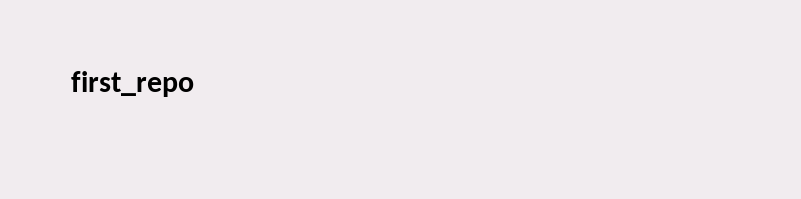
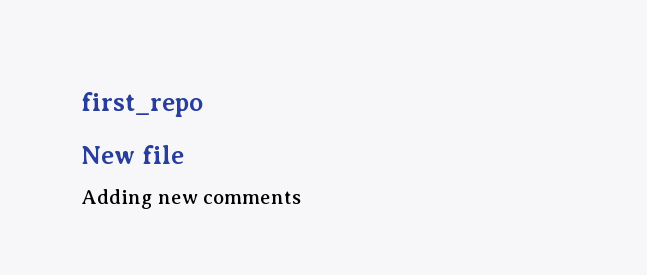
(194, 84) none -> [81,145,185,164] [81,189,302,209] // New file // Adding new comments

